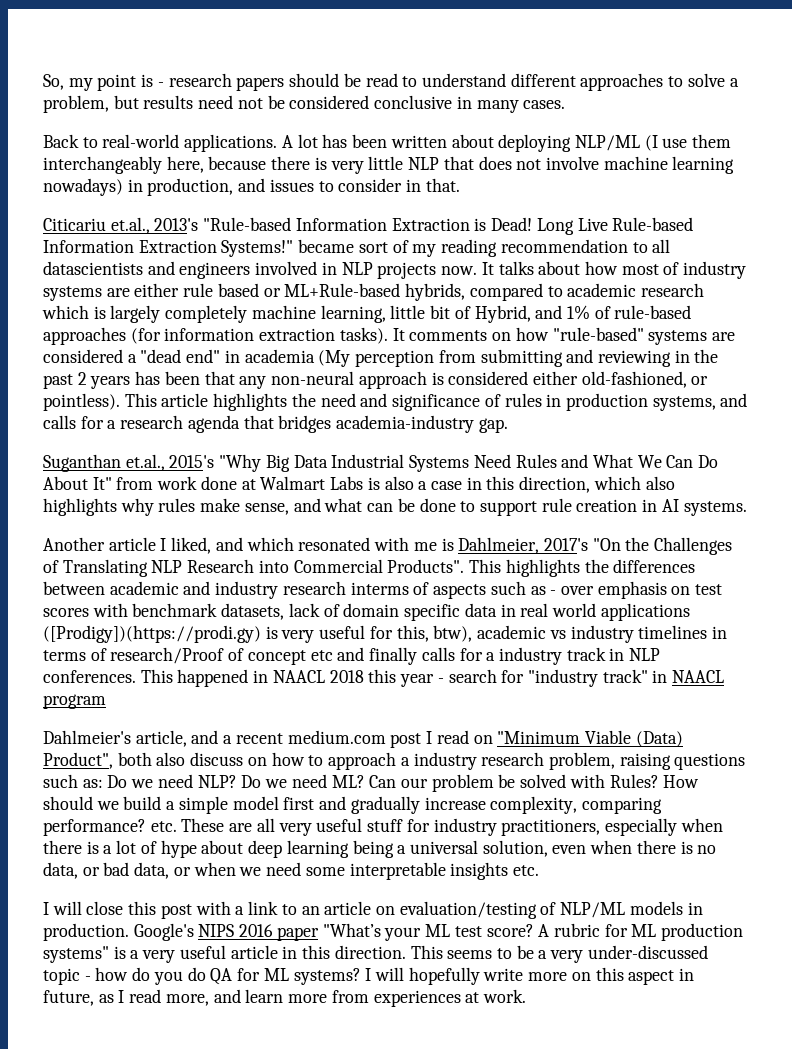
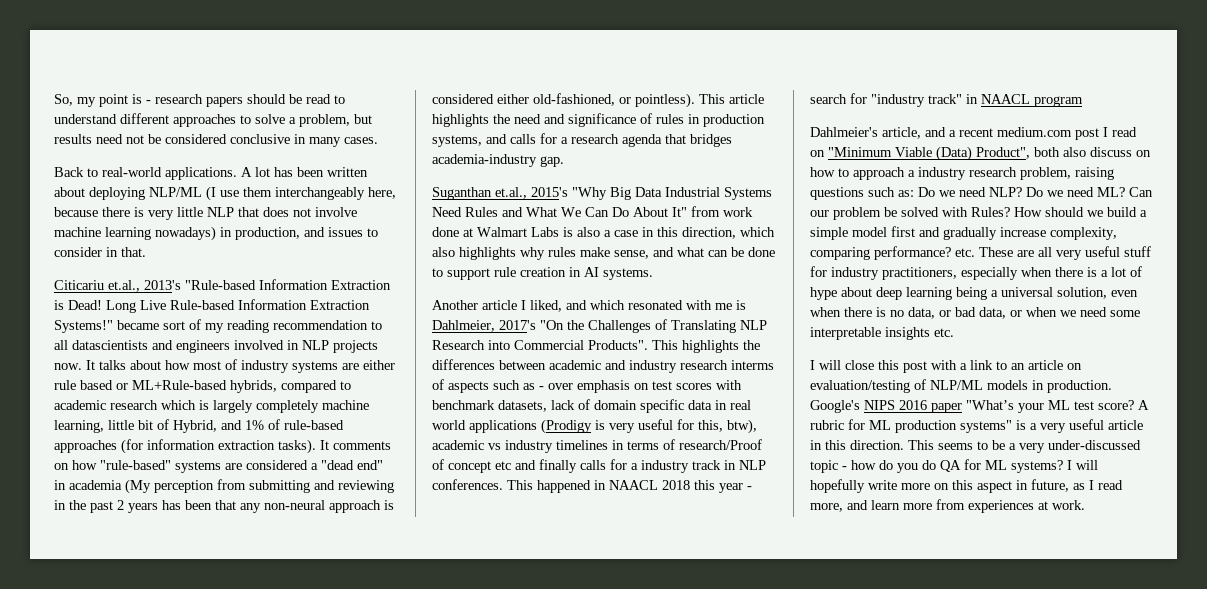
[43,625,261,643] ([Prodigy])(https://prodi.gy) -> [541,419,592,434] (Prodigy

